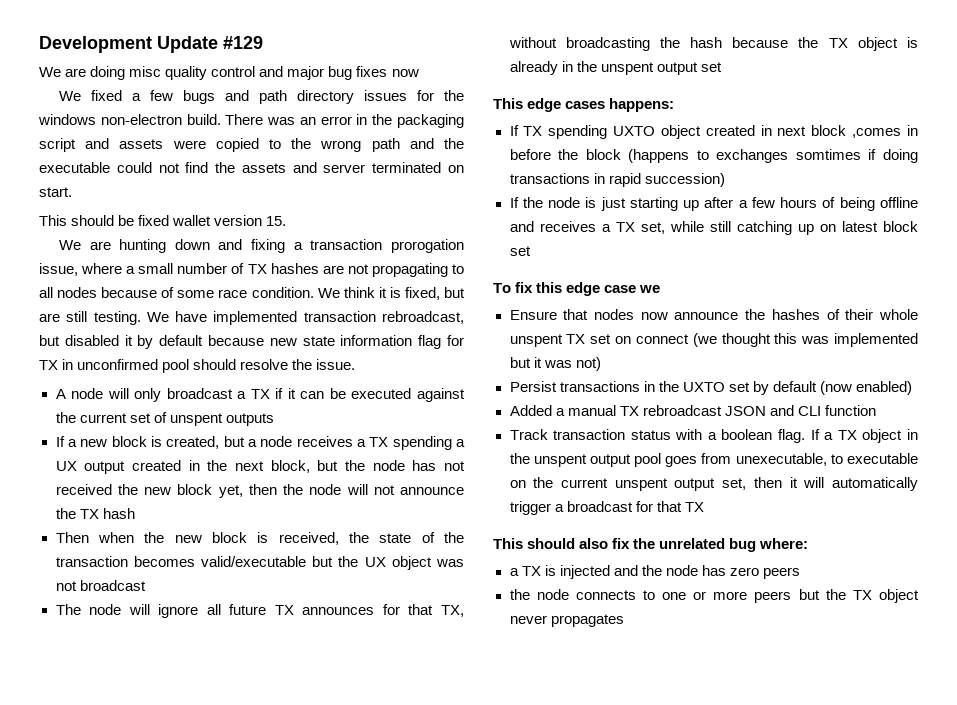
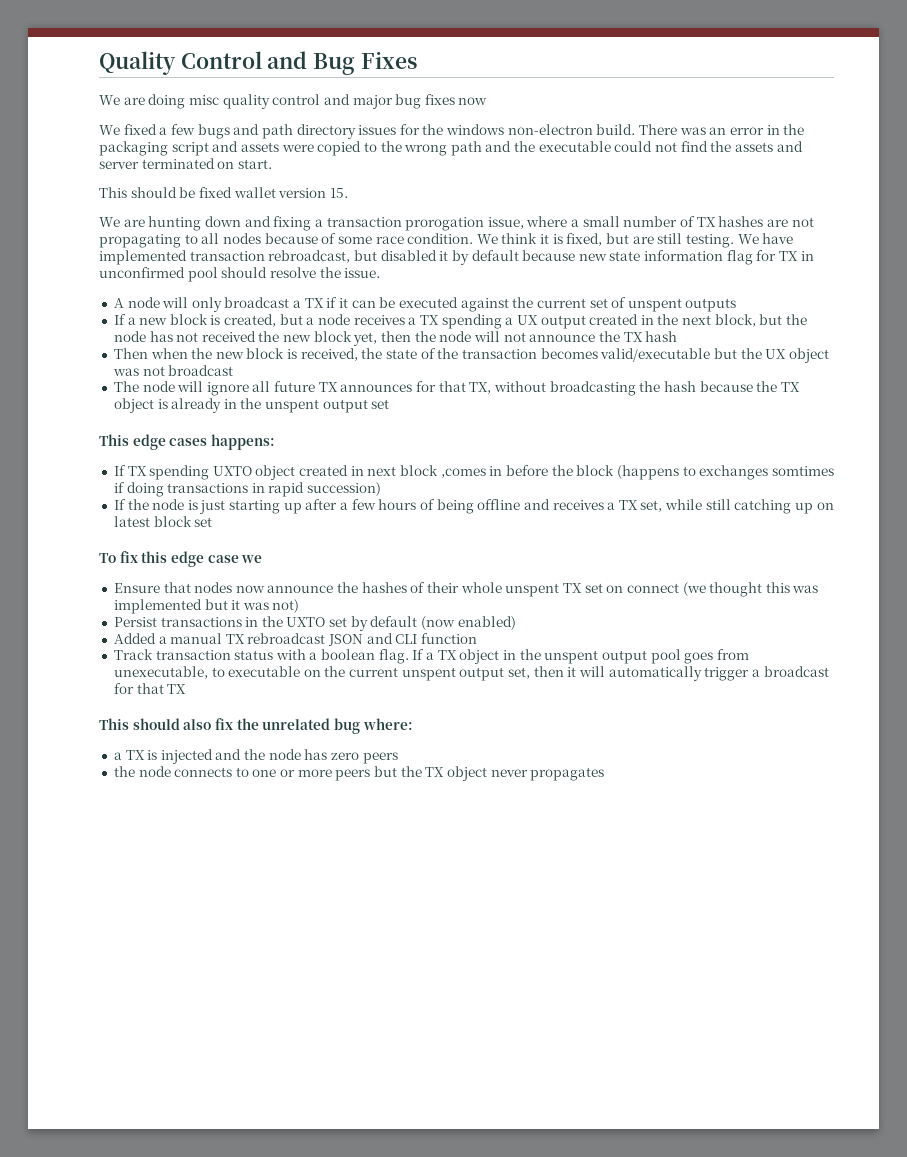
[39,36,263,53] Development Update #129 -> [99,51,417,75] Quality Control and Bug Fixes

